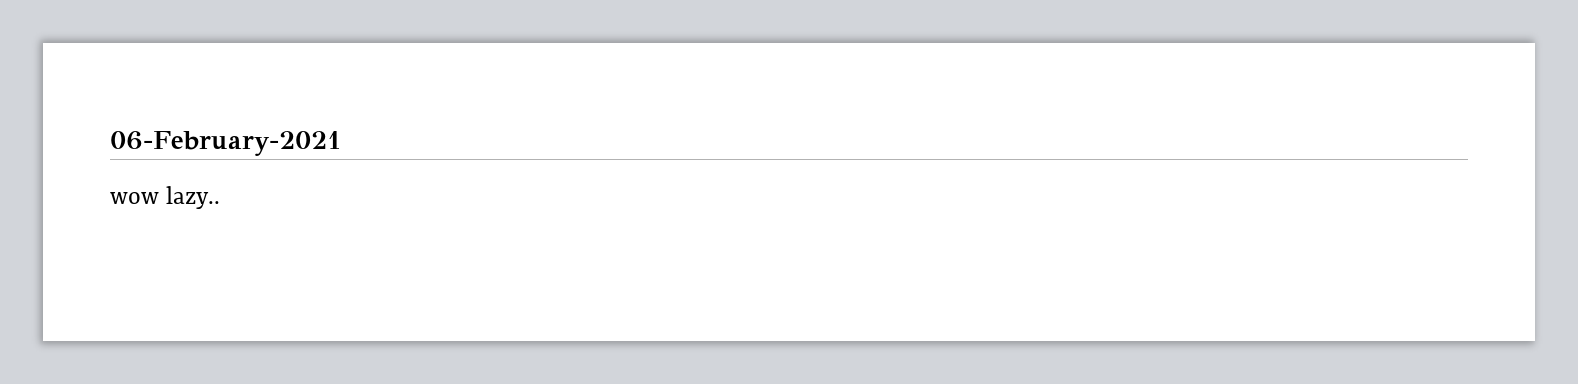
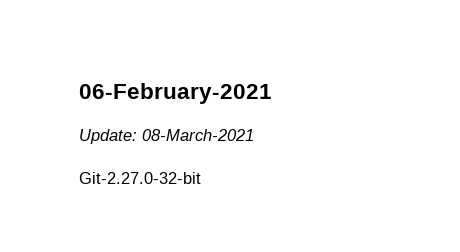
[110,186,221,209] wow lazy.. -> [79,129,254,144] [79,172,201,184] Update: 08-March-2021 // Git-2.27.0-32-bit

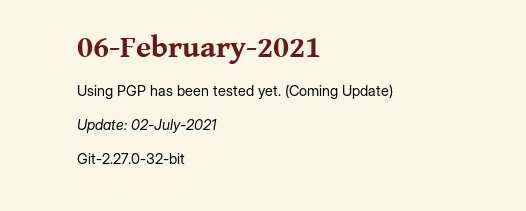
(272, 93) none -> [77,84,393,99] // Using PGP has been tested yet. (Coming Update)
[142,129,254,141] 08-March-2021 -> [131,119,217,133] 02-July-2021

